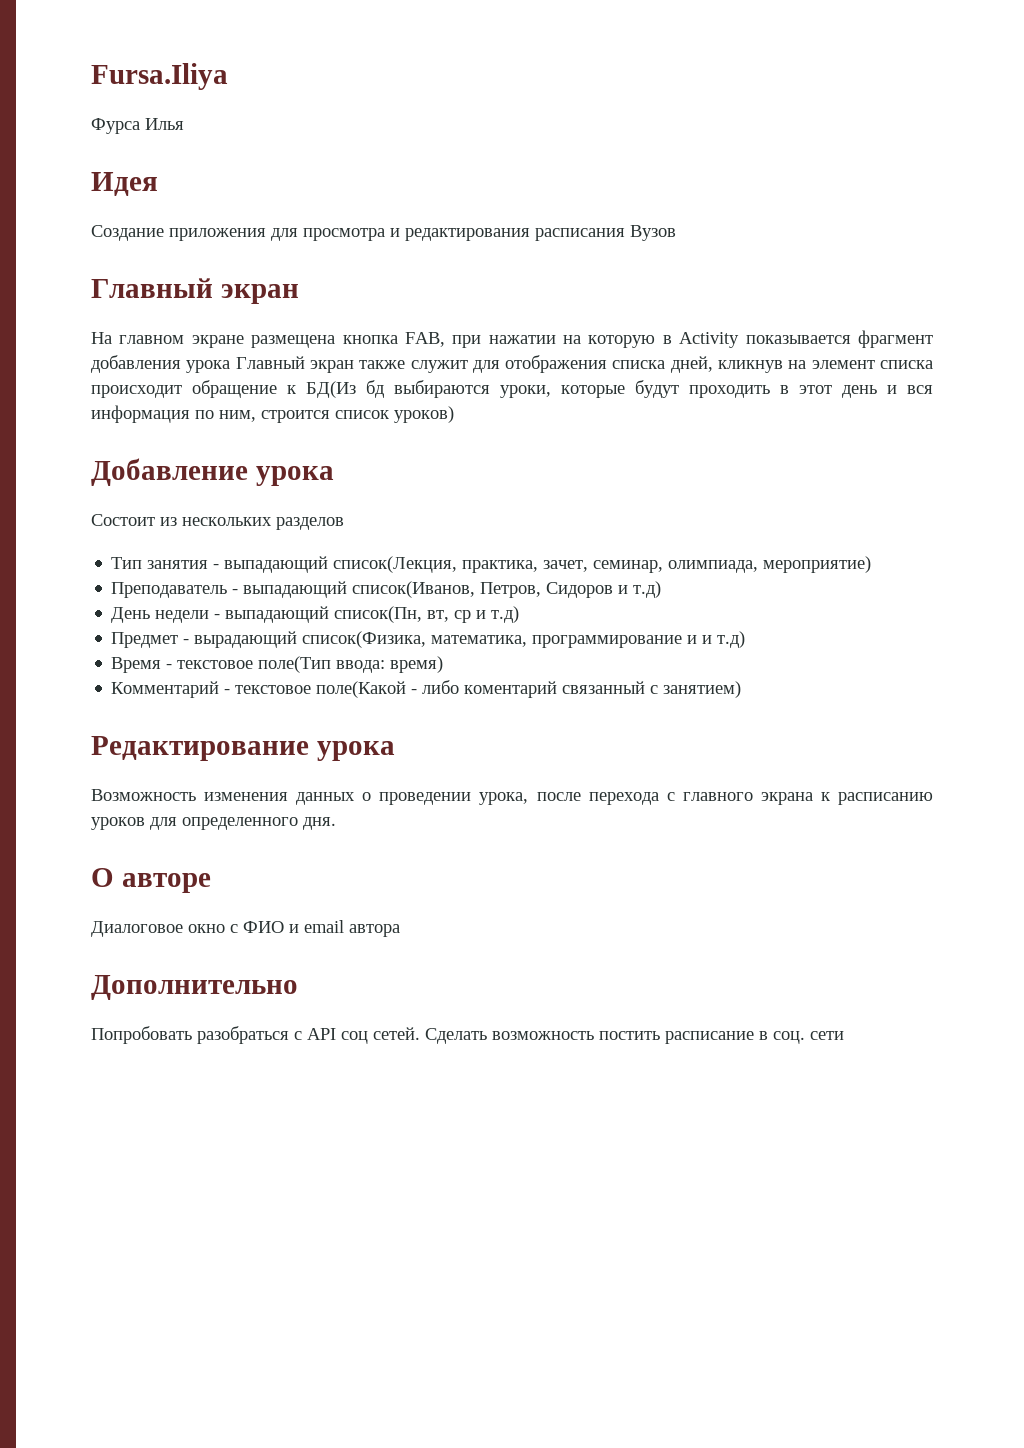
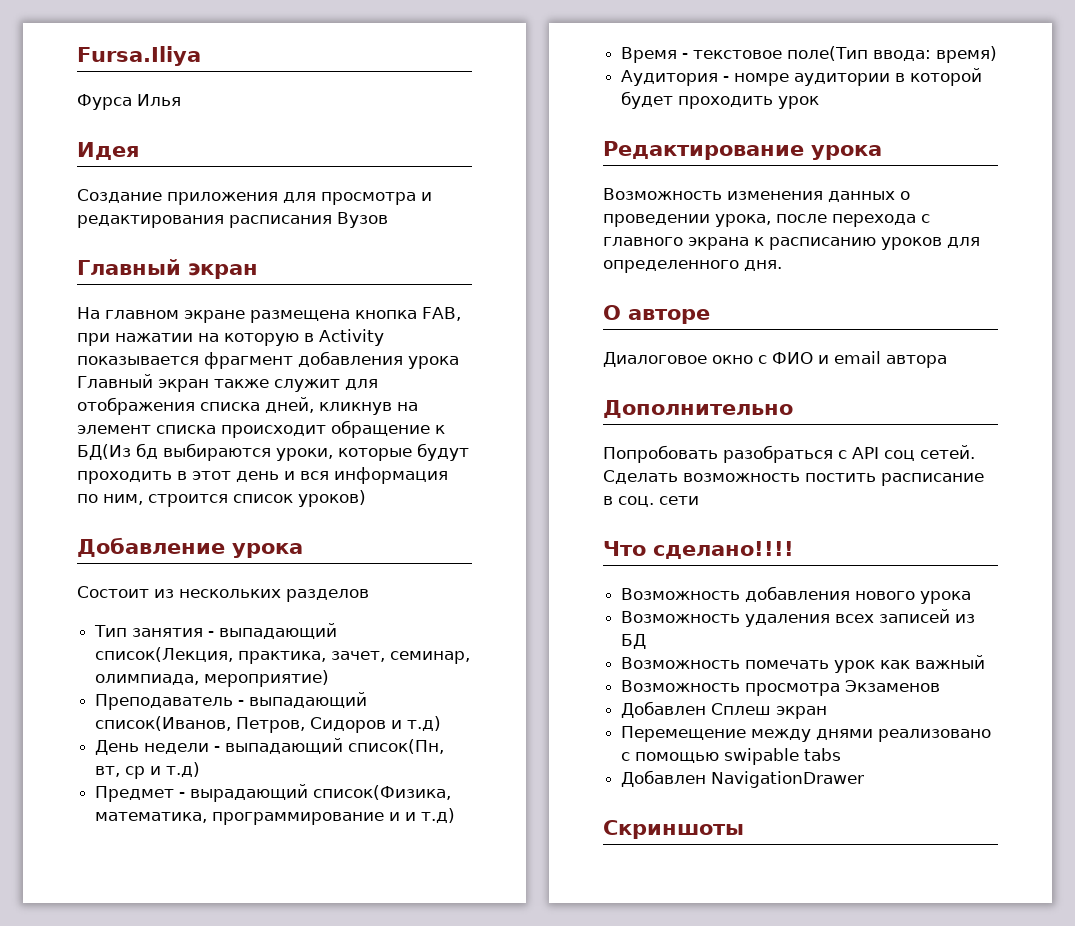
[111,680,742,698] Комментарий - текстовое поле(Какой - либо коментарий связанный с занятием) -> [621,68,983,86] [621,91,820,109] Аудитория - номре аудитории в которой будет проходить урок
(844, 1035) none -> [603,541,794,559] [621,586,972,604] [621,609,976,627] [621,634,647,649] [621,655,986,673] [621,680,941,696] [621,701,828,719] [621,726,992,742] [621,748,842,765] [621,770,865,788] [603,820,744,839] // Что сделано!!!! // Возможность добавления нового урока // Возможность удаления всех записей из БД // Возможность помечать урок как важный // Возможность просмотра Экзаменов // Добавлен Сплеш экран // Перемещение между днями реализовано с помощью swipable tabs // Добавлен NavigationDrawer // Скриншоты

